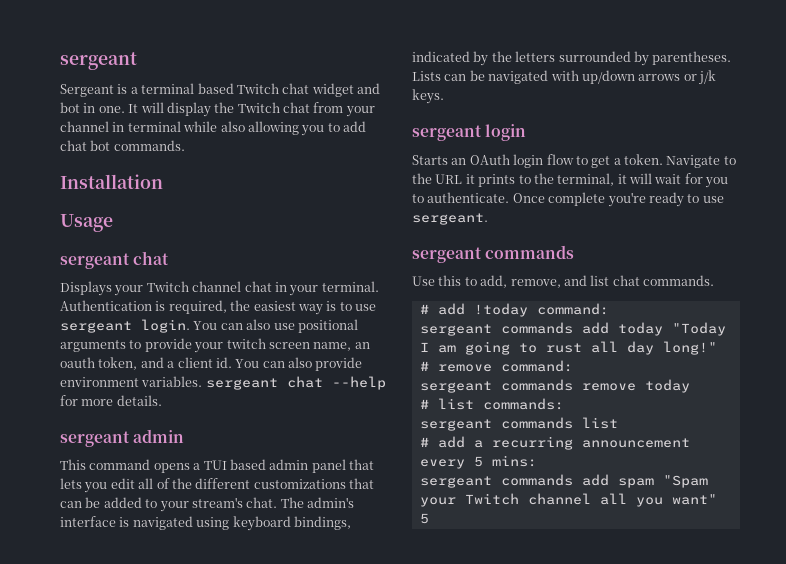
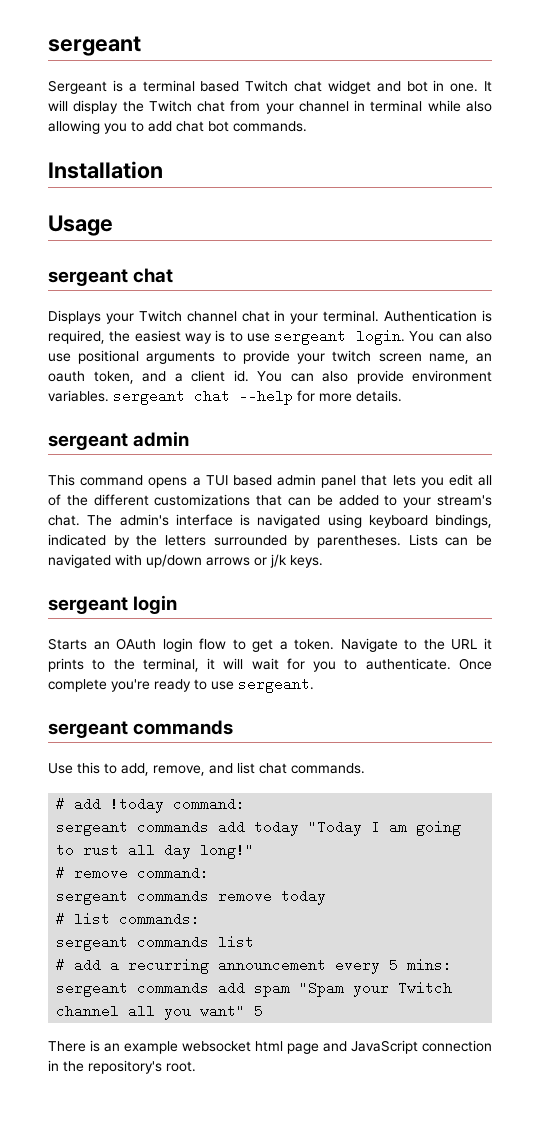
(429, 518) none -> [48,1040,492,1054] [48,1060,196,1074] // There is an example websocket html page and JavaScript connection in the repository's root.

